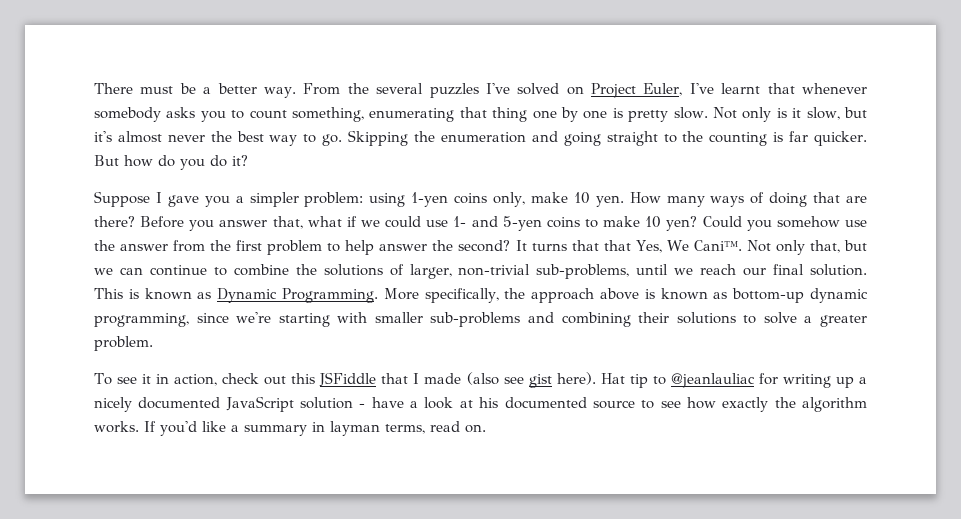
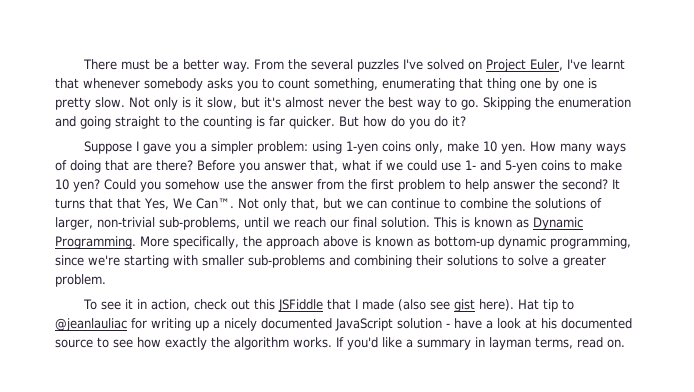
[693,240,742,251] Cani™. -> [195,198,234,209] Can™.

